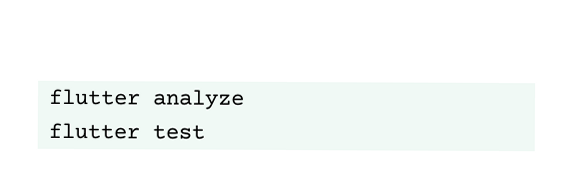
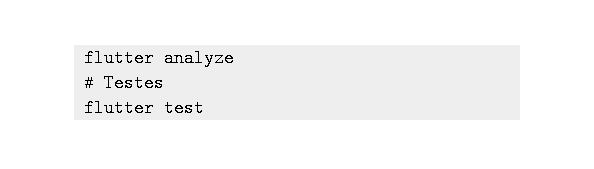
(246, 99) none -> [83,74,164,92] // # Testes

